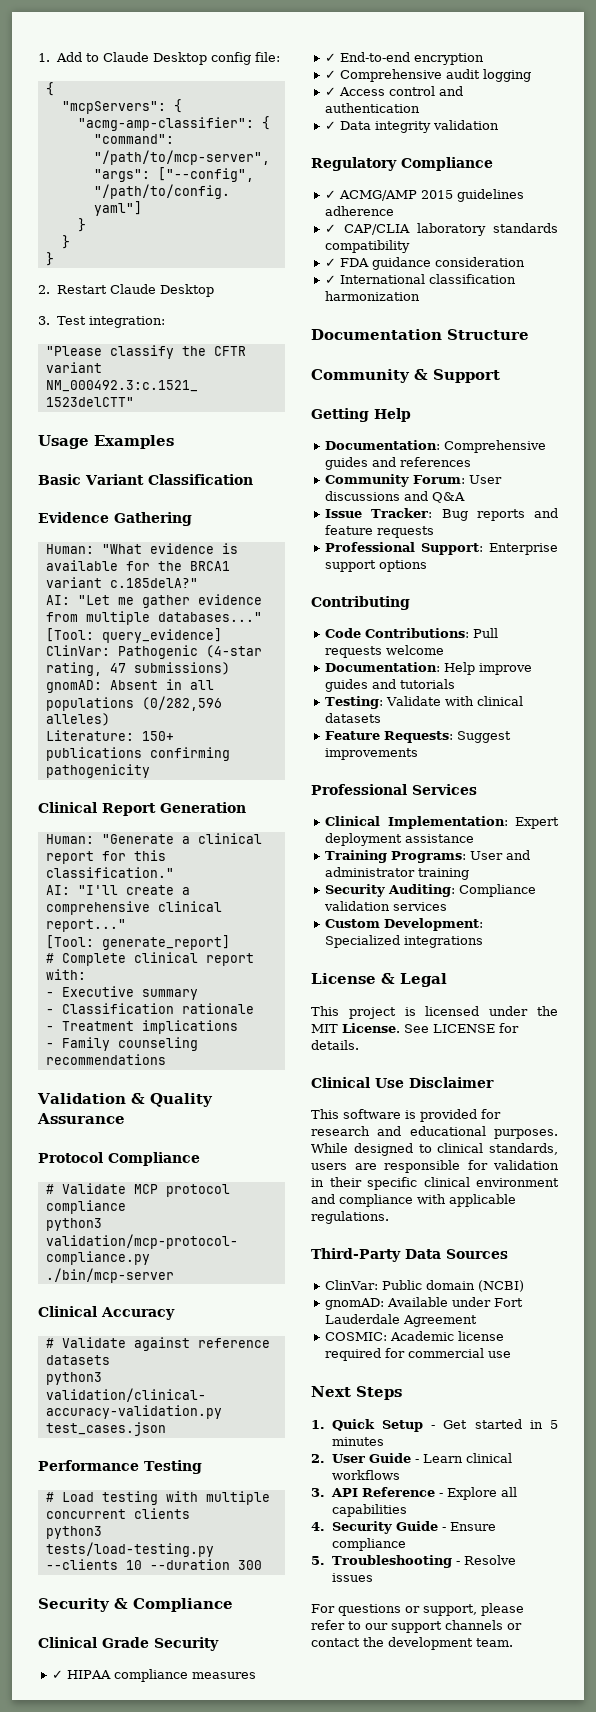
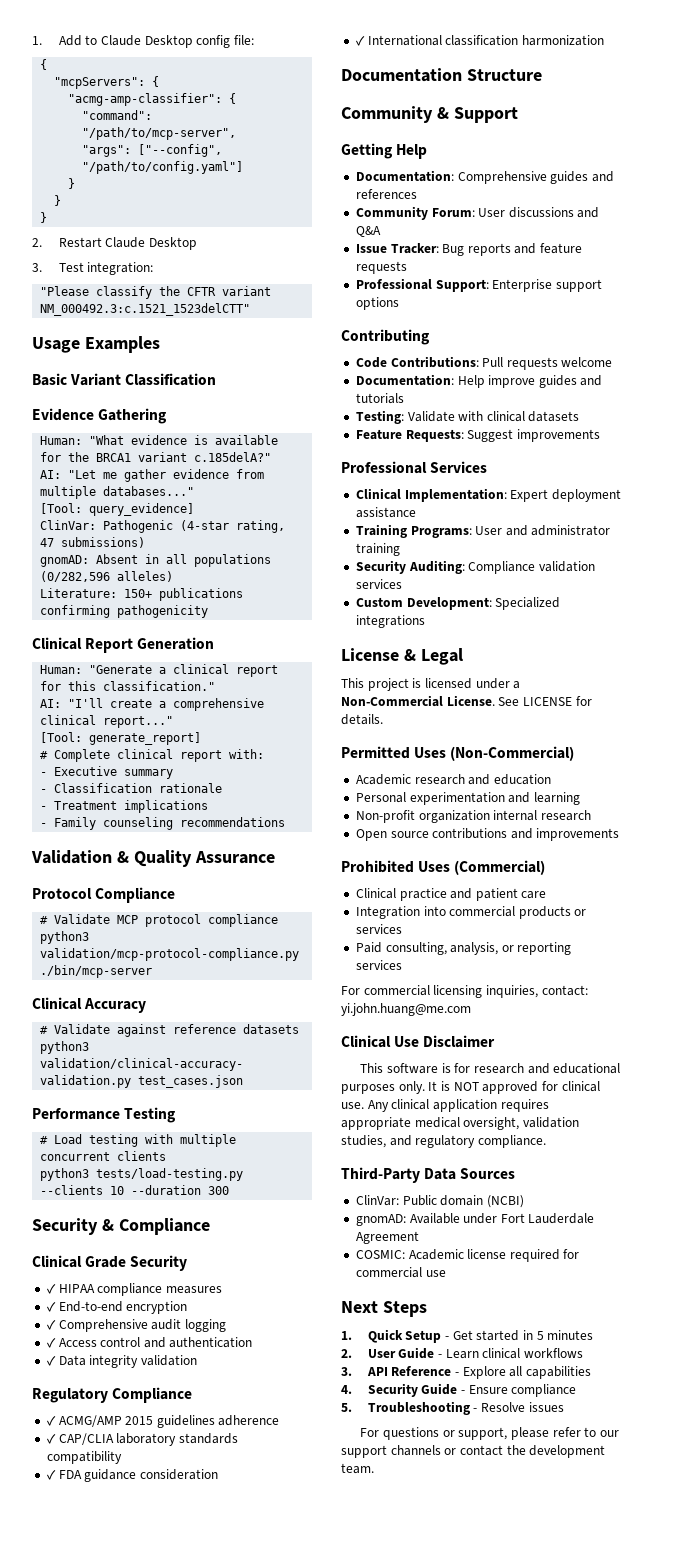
[537,1006,558,1016] [311,1024,338,1033] the MIT -> [513,681,521,689] [341,695,443,707] a Non-Commercial
(359, 1045) none -> [341,746,575,761] [355,774,551,785] [355,792,580,805] [355,810,591,823] [355,828,620,841] [341,860,546,875] [355,888,547,901] [355,906,587,919] [355,924,402,934] [355,942,572,955] [355,960,402,970] [341,985,588,998] [341,1003,471,1016] // Permitted Uses (Non-Commercial) // Academic research and education // Personal experimentation and learning // Non-profit organization internal research // Open source contributions and improvements // Prohibited Uses (Commercial) // Clinical practice and patient care // Integration into commercial products or services // Paid consulting, analysis, or reporting services // For commercial licensing inquiries, contact: yi.john.huang@me.com
[420,1109,477,1122] provided -> (451, 1068) none
[494,1129,558,1139] [311,1143,558,1156] [311,1160,559,1173] [311,1177,559,1190] [311,1194,516,1207] [311,1211,389,1224] purposes. While designed to clinical standards, users are responsible for validation in their specific clinical environment and compliance with applicable regulations. -> [341,1081,600,1094] [341,1099,549,1112] [341,1117,579,1130] [341,1135,546,1148] purposes only. It is NOT approved for clinical use. Any clinical application requires appropriate medical oversight, validation studies, and regulatory compliance.

